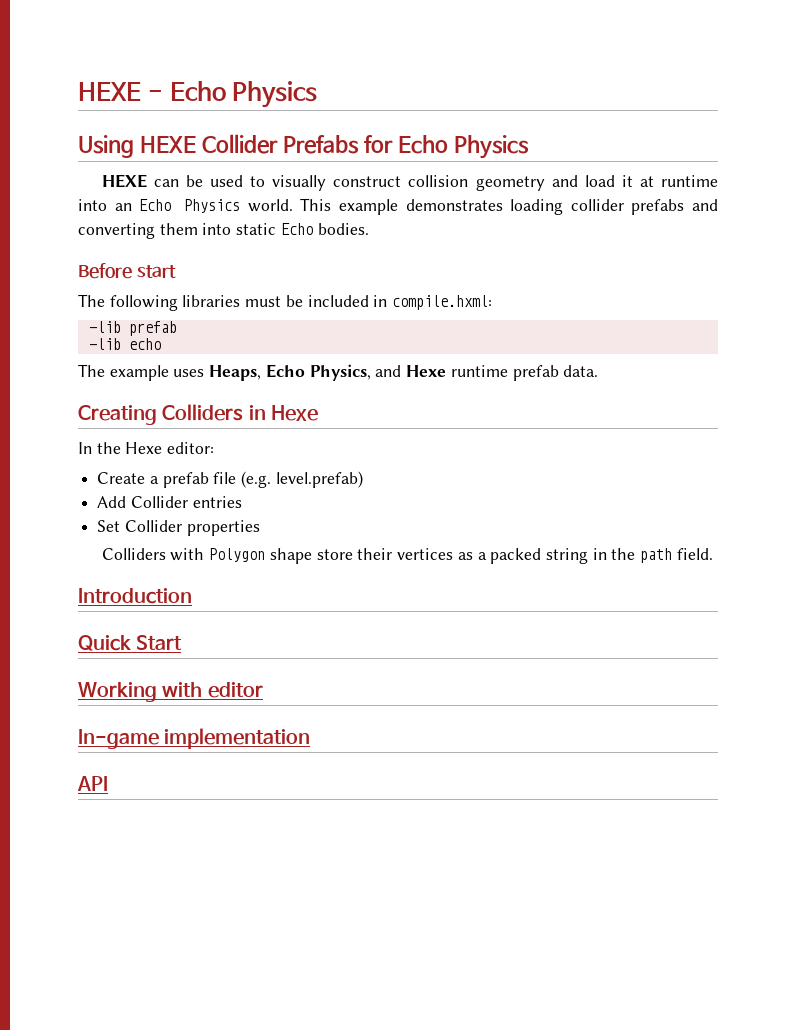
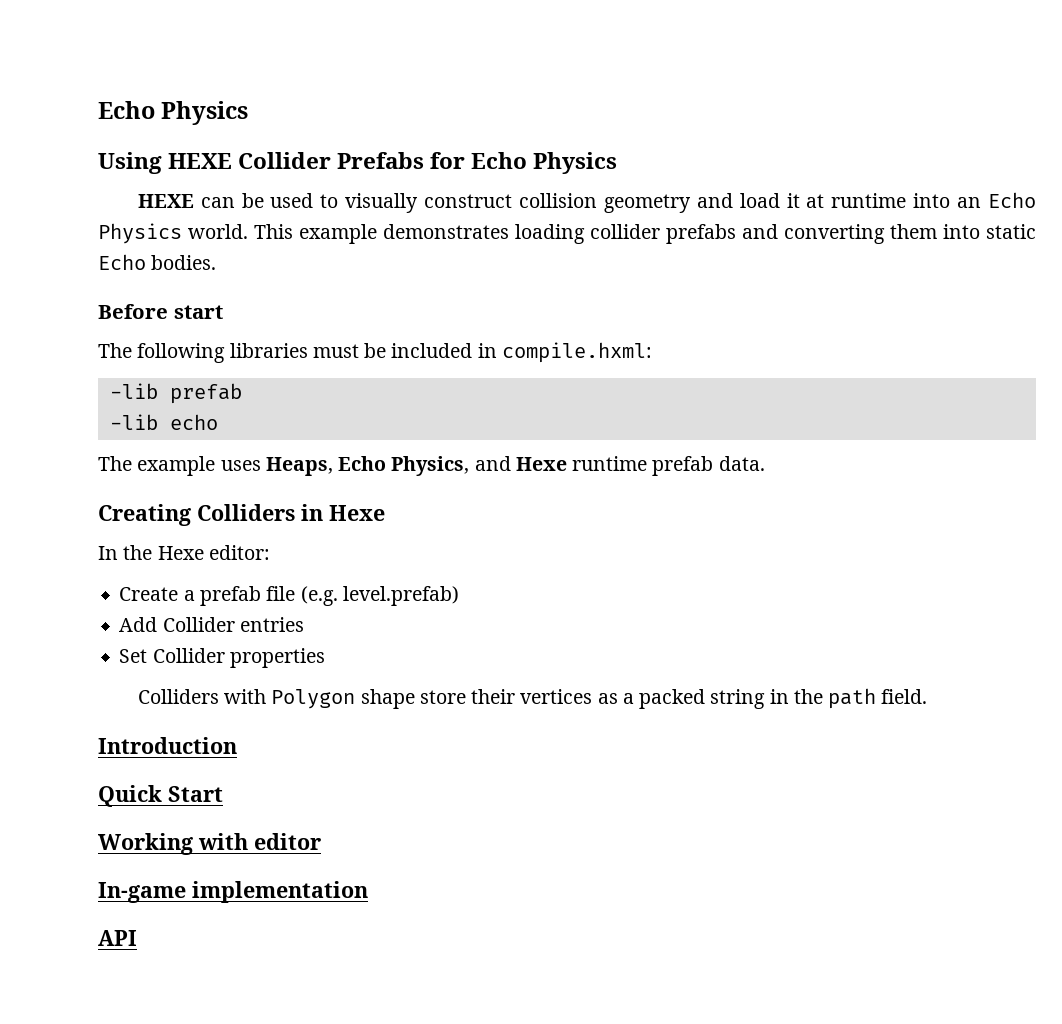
[78,82,163,101] HEXE - -> (98, 110) none

